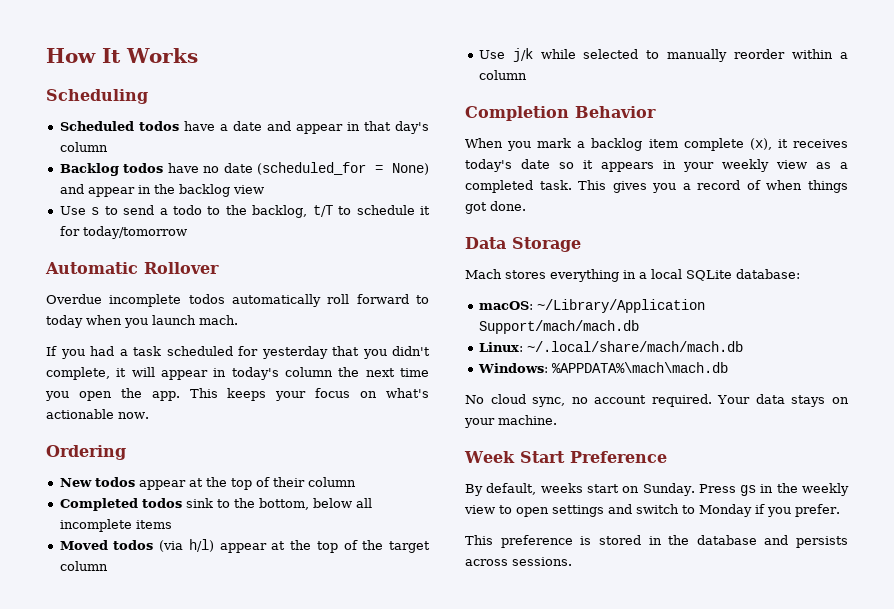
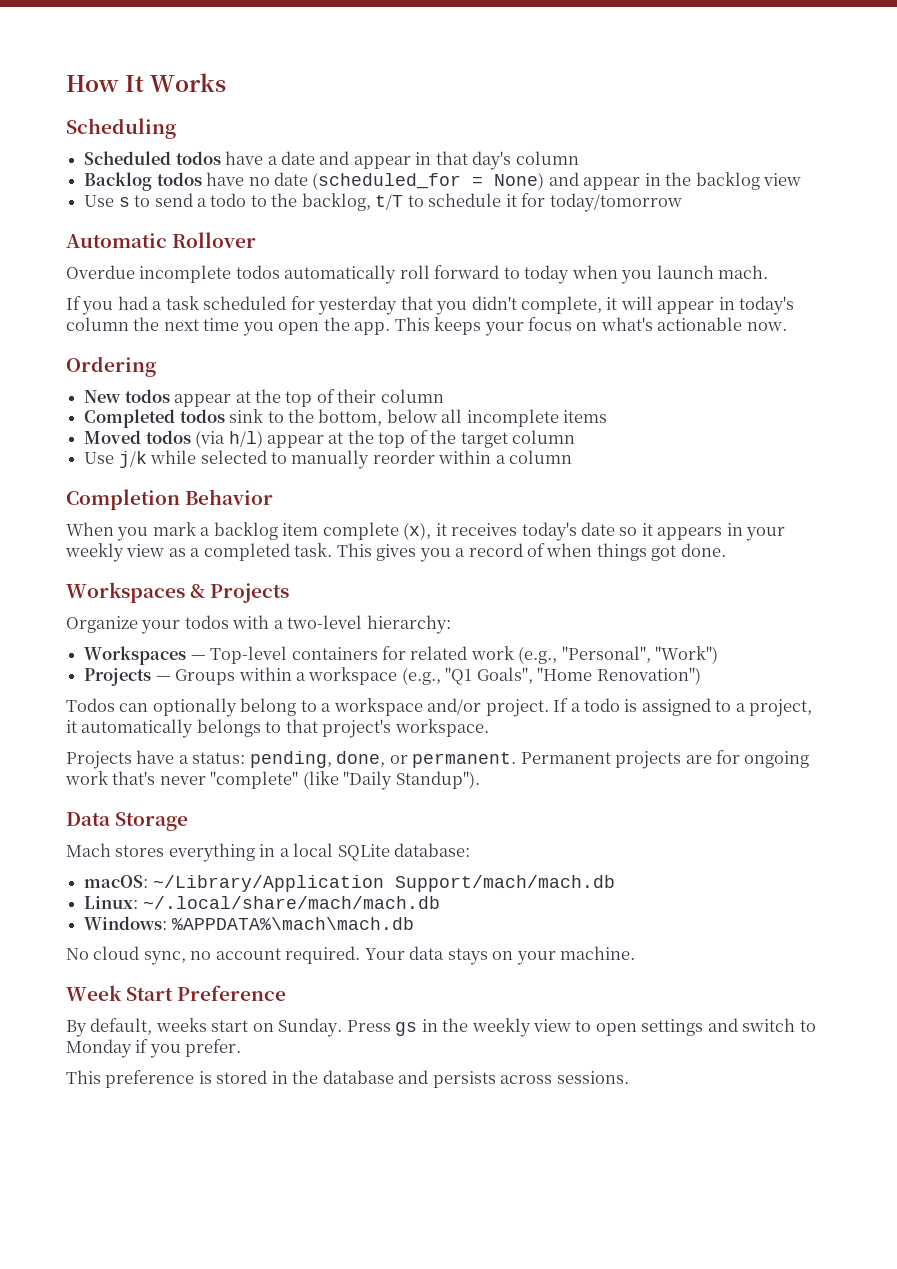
(526, 206) none -> [66,582,290,603] [66,615,451,634] [84,646,719,665] [84,667,701,686] [66,698,813,717] [66,719,489,738] [66,750,810,769] [65,771,480,790] // Workspaces & Projects // Organize your todos with a two-level hierarchy: // Workspaces — Top-level containers for related work (e.g., "Personal", "Work") // Projects — Groups within a workspace (e.g., "Q1 Goals", "Home Renovation") // Todos can optionally belong to a workspace and/or project. If a todo is assigned to a project, it automatically belongs to that project's workspace. // Projects have a status: pending, done, or permanent. Permanent projects are for ongoing work that's never "complete" (like "Daily Standup").

